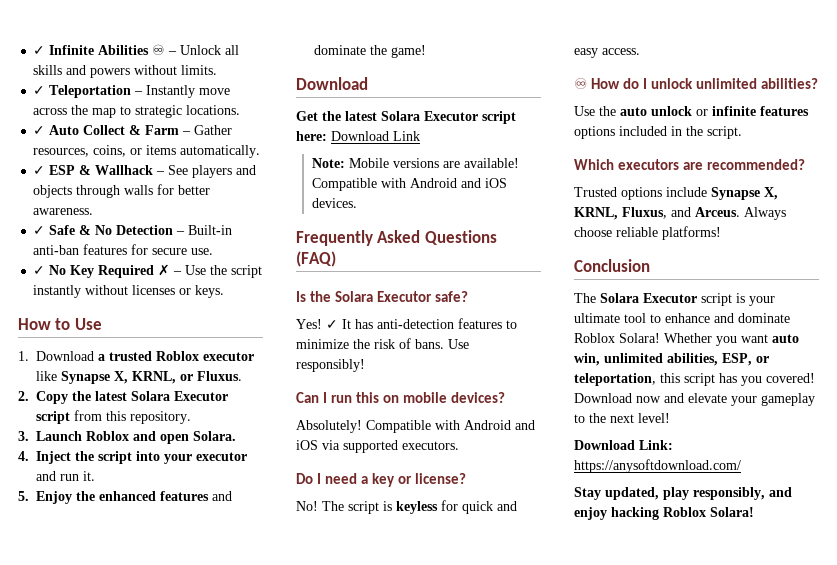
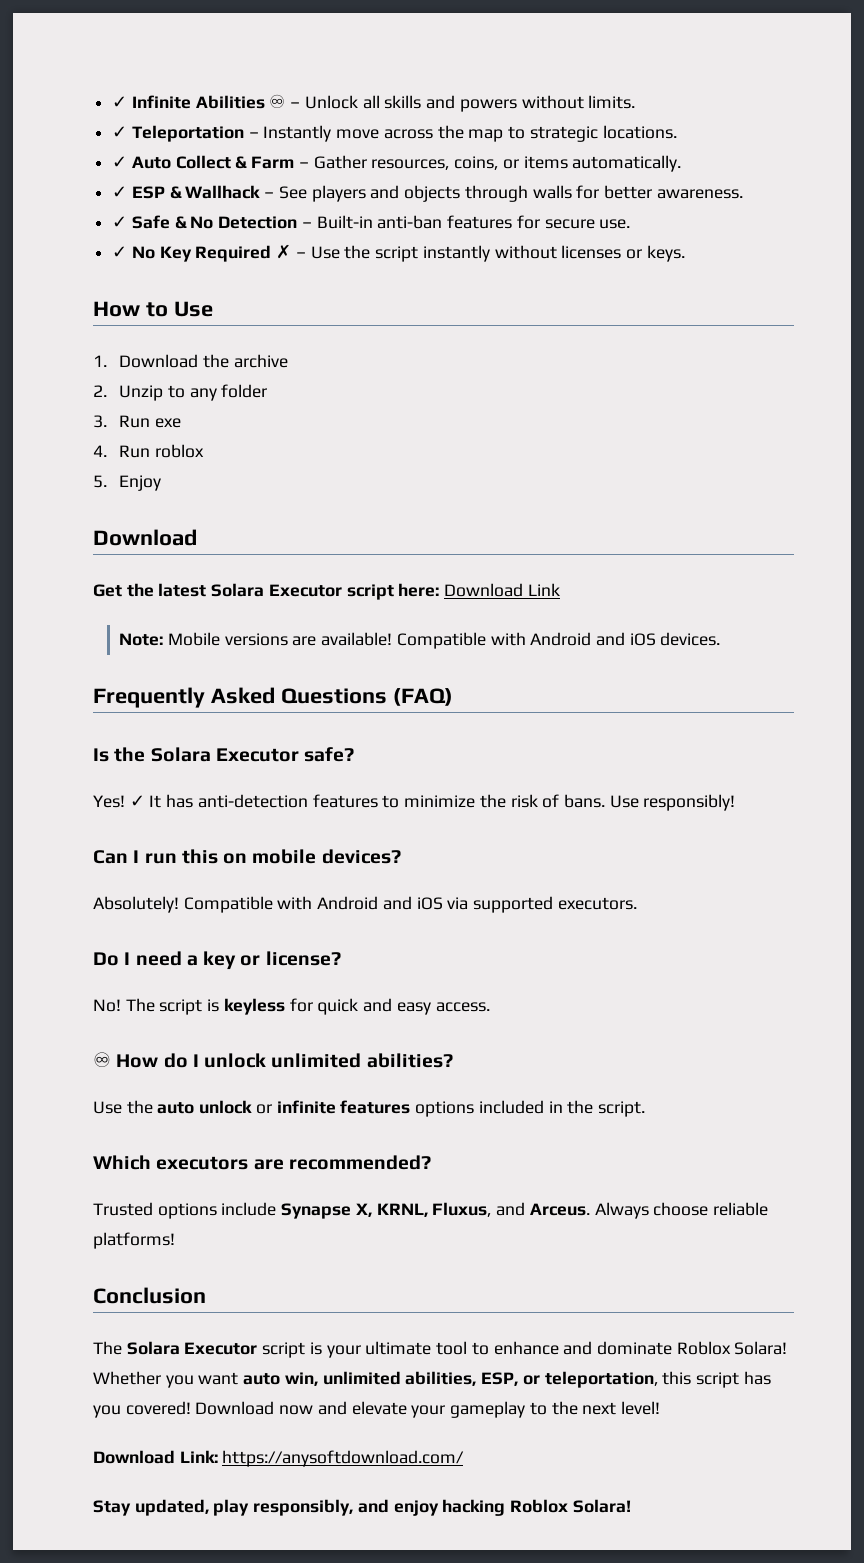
[98,351,254,361] [36,371,242,384] [18,391,228,404] [36,410,191,424] [18,431,236,444] [18,451,247,464] [36,471,95,481] [18,491,232,504] [314,45,426,58] a trusted Roblox executor like Synapse X, KRNL, or Fluxus. // 2. Copy the latest Solara Executor script from this repository. // 3. Launch Roblox and open Solara. // 4. Inject the script into your executor and run it. // 5. Enjoy the enhanced features and dominate the game! -> [202,354,288,368] [93,384,268,401] [93,415,181,428] [93,444,204,458] [93,475,162,491] the archive // 2. Unzip to any folder // 3. Run exe // 4. Run roblox // 5. Enjoy

